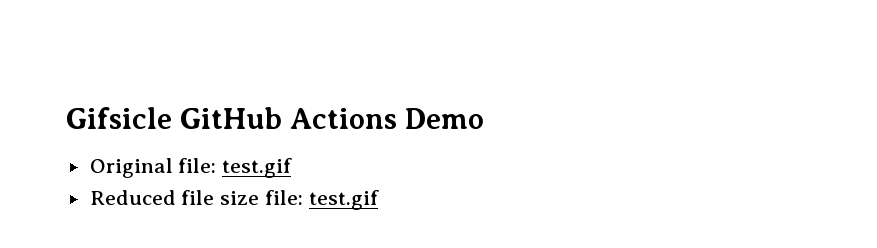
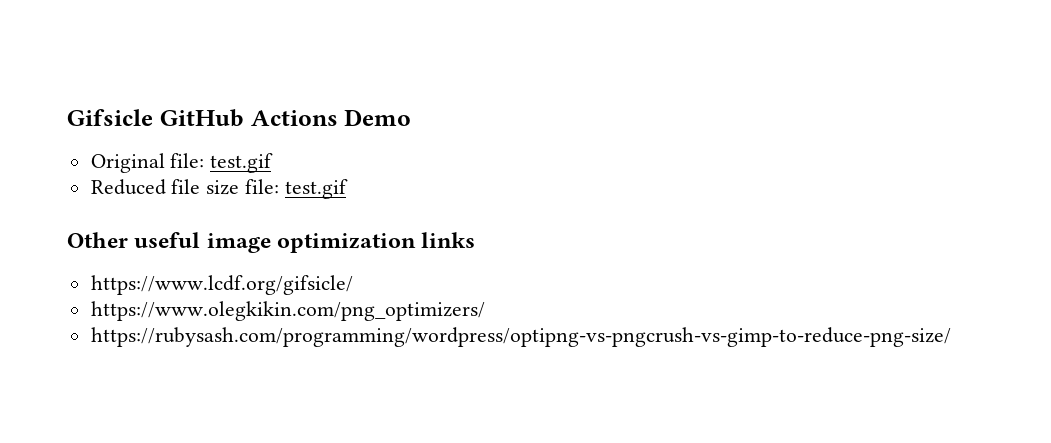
(379, 200) none -> [67,232,476,253] [90,275,353,295] [90,301,485,321] [90,327,951,347] // Other useful image optimization links // https://www.lcdf.org/gifsicle/ // https://www.olegkikin.com/png_optimizers/ // https://rubysash.com/programming/wordpress/optipng-vs-pngcrush-vs-gimp-to-reduce-png-size/

